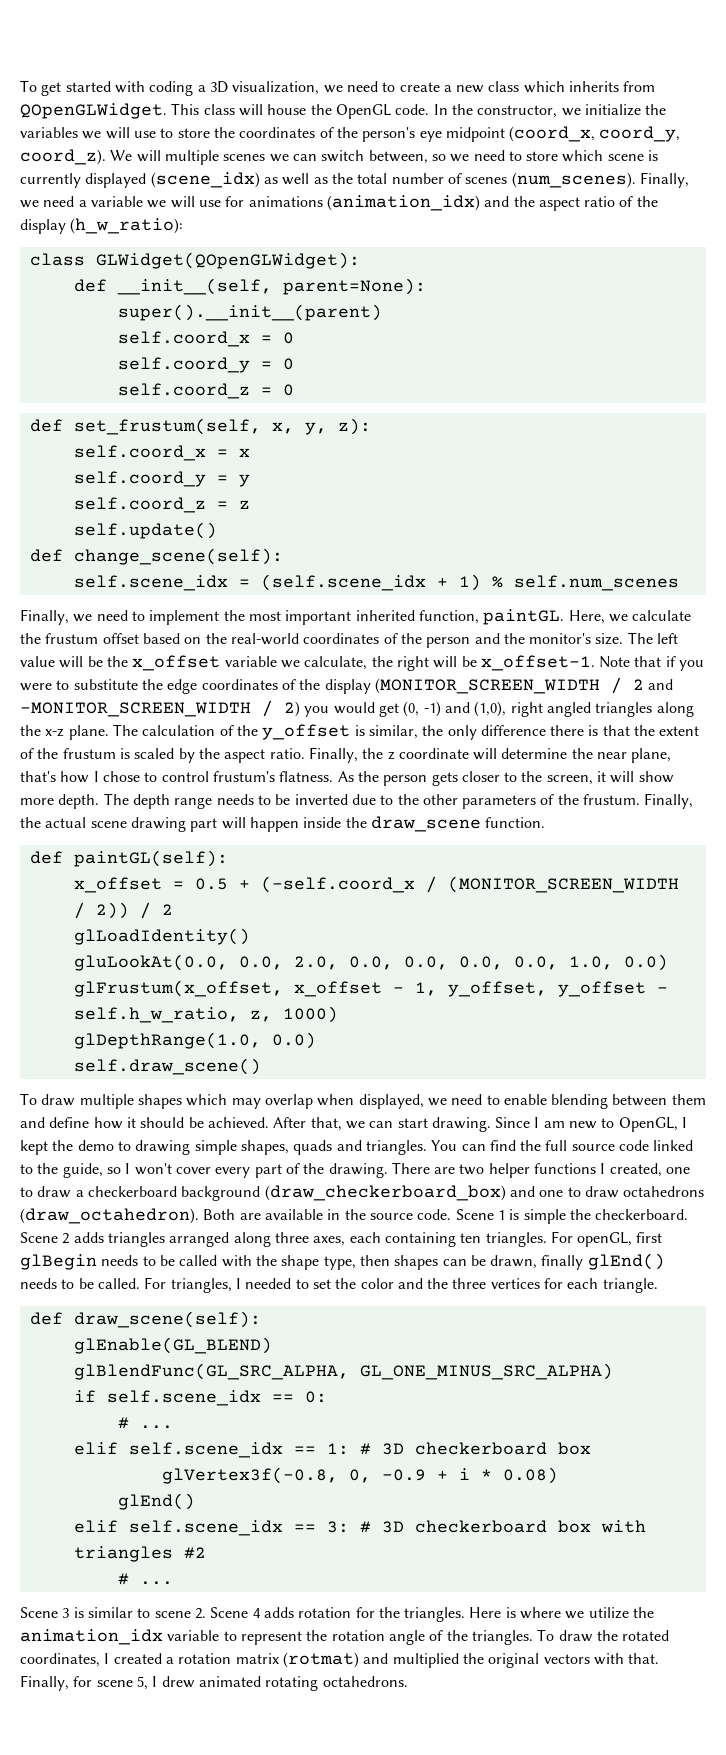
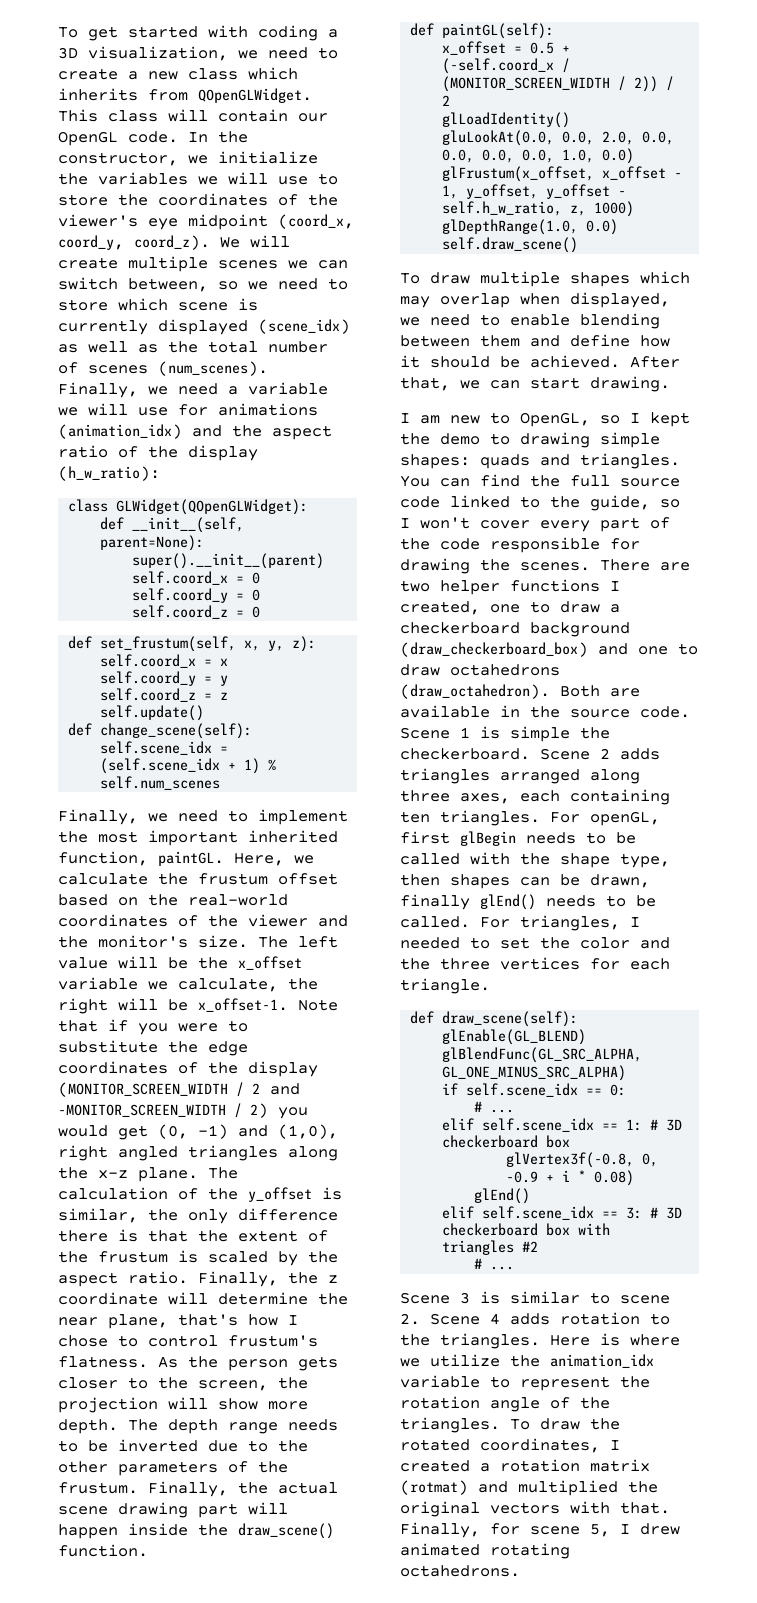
[267,104,332,115] house the -> [218,109,328,122] contain our
[362,127,416,142] person's -> [58,214,138,227] viewer's
(161, 156) none -> [58,257,118,269] create
[426,637,471,648] person -> [248,914,308,927] viewer
[597,771,607,782] it -> [278,1377,308,1389] [58,1397,158,1413] the projection
[370,816,481,832] draw_scene -> [238,1523,334,1539] draw_scene()
[495,1117,531,1128] Since -> (670, 384) //
(678, 1124) none -> [600,415,620,424] so
[240,1140,289,1155] shapes, -> [400,454,470,469] shapes:
[328,1163,388,1178] drawing. -> [440,537,640,553] [400,558,590,574] code responsible for drawing the scenes.
[355,1607,375,1618] for -> [650,1313,670,1325] to

